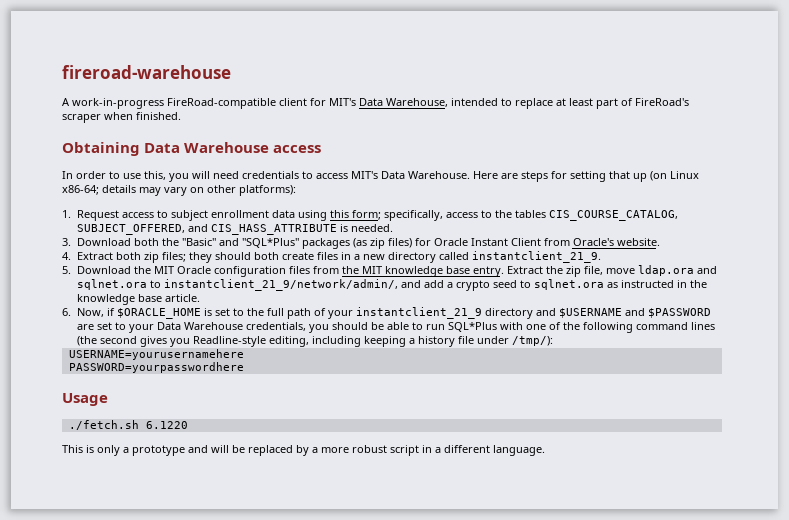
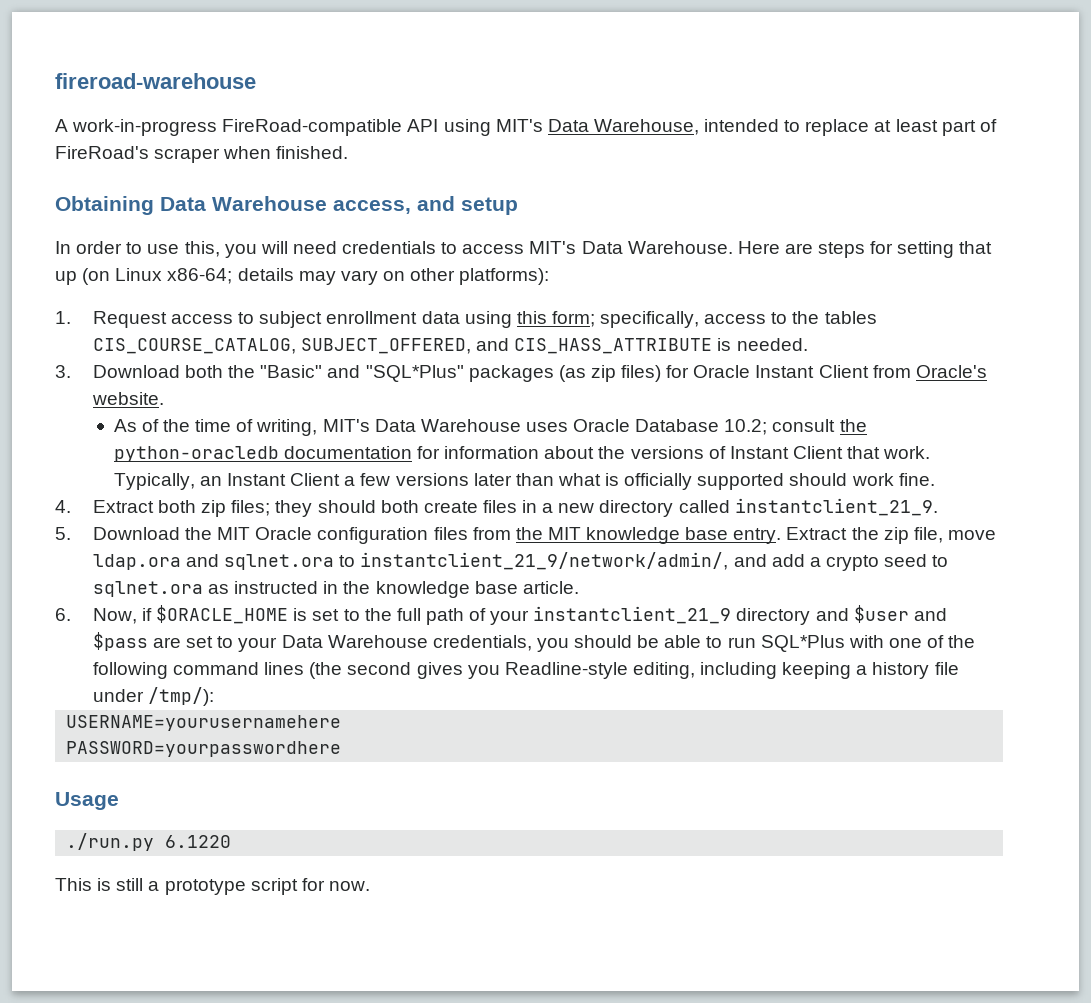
[279,98,326,106] client for -> [407,119,491,136] API using
[273,145,322,153] access -> [333,196,518,215] access, and setup
(660, 242) none -> [113,419,867,436] [113,446,931,462] [113,473,935,490] // As of the time of writing, MIT's Data Warehouse uses Oracle Database 10.2; consult the python-oracledb documentation for information about the versions of Instant Client that work. Typically, an Instant Client a few versions later than what is officially supported should work fine.
[558,308,711,318] $USERNAME and $PASSWORD -> [853,605,947,623] [92,632,148,651] $user and $pass
[68,420,139,430] ./fetch.sh -> [66,833,155,851] ./run.py
[97,445,120,456] only -> [116,878,144,891] still
[188,445,545,456] and will be replaced by a more robust script in a different language. -> [250,878,370,895] script for now.

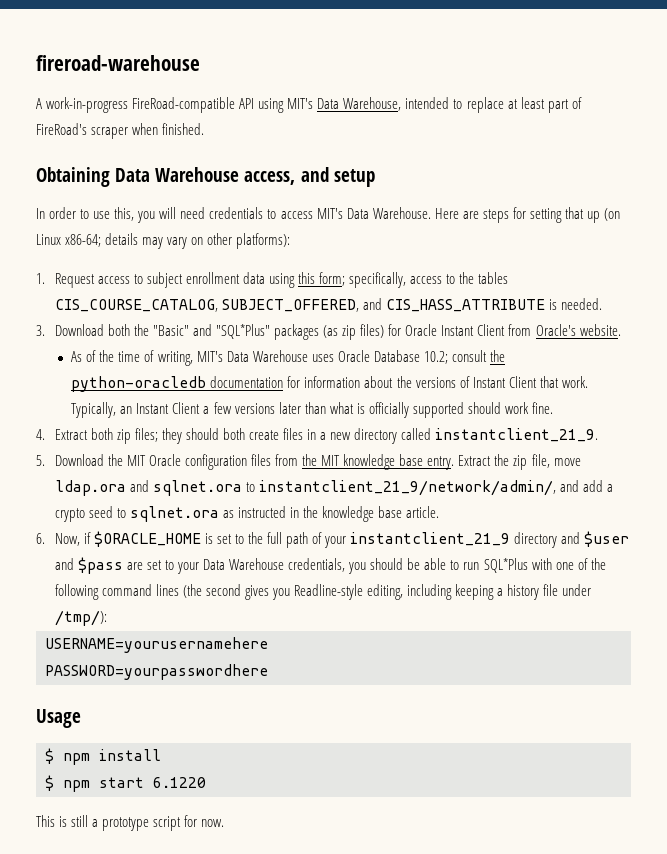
[66,833,155,851] ./run.py -> [45,748,161,765] [45,775,144,792] $ npm install // $ npm start

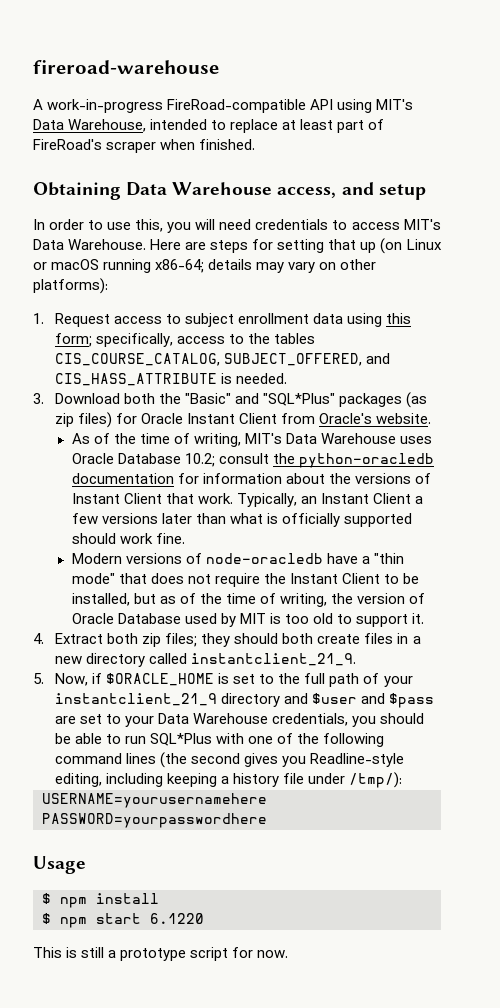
(61, 239) none -> [33,259,152,273] or macOS running
(554, 408) none -> [71,553,404,564] [71,573,419,587] [71,593,426,607] [71,613,425,627] // Modern versions of node-oracledb have a "thin mode" that does not require the Instant Client to be installed, but as of the time of writing, the version of Oracle Database used by MIT is too old to support it.
[54,454,581,470] [54,480,614,496] [54,506,440,522] [36,533,45,544] Download the MIT Oracle configuration files from the MIT knowledge base entry. Extract the zip file, move ldap.ora and sqlnet.ora to instantclient_21_9/network/admin/, and add a crypto seed to sqlnet.ora as instructed in the knowledge base article. // 6. -> (44, 678) none

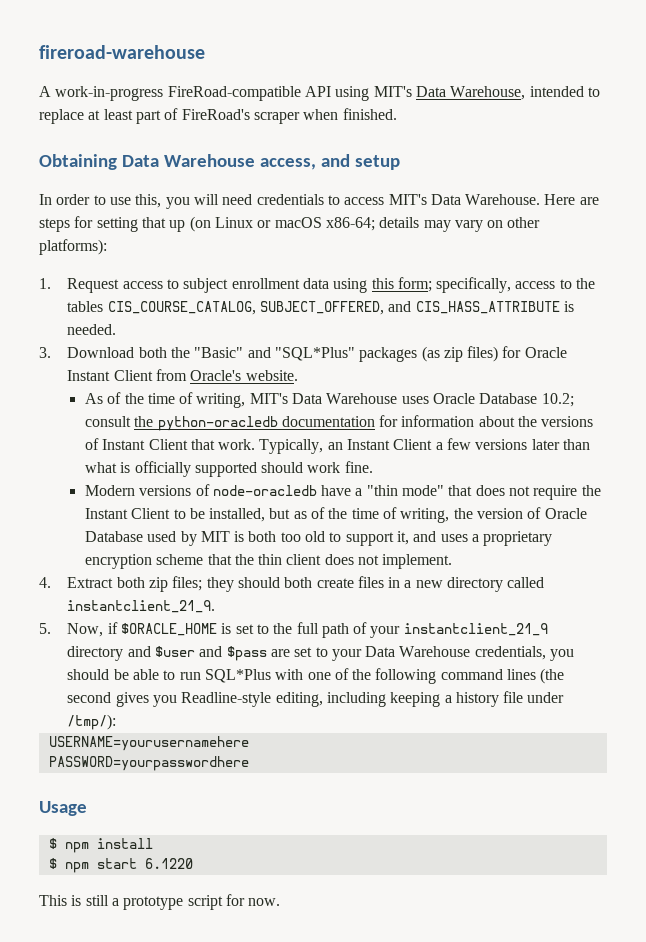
[103,259,152,273] running -> (322, 222) none
(281, 618) none -> [248,531,277,542] both
[412,613,425,624] it. -> [397,531,553,546] [84,554,453,569] it, and uses a proprietary encryption scheme that the thin client does not implement.

